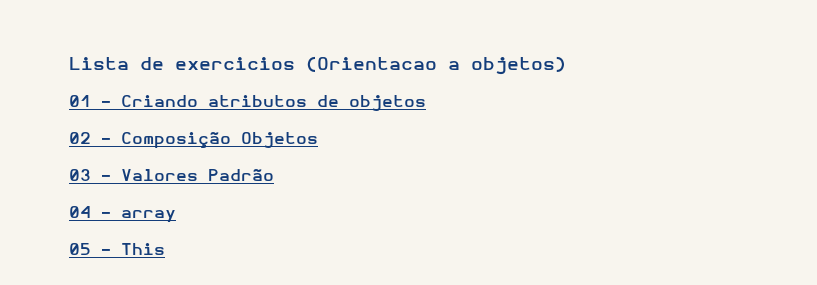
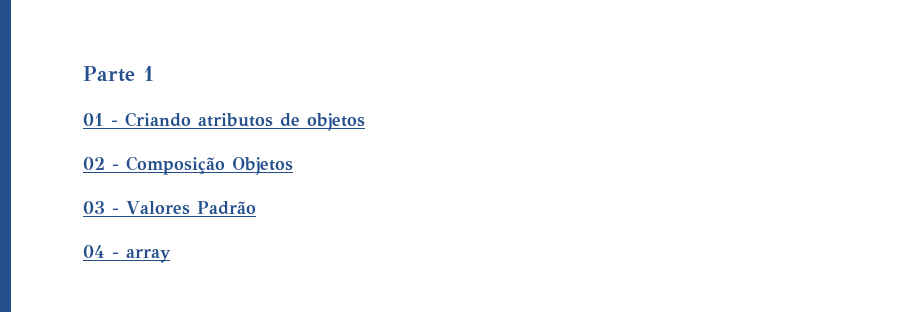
[69,56,566,75] Lista de exercicios (Orientacao a objetos) -> [83,66,154,82] Parte 1
[69,243,165,255] // 05 - This -> (171, 255) none

